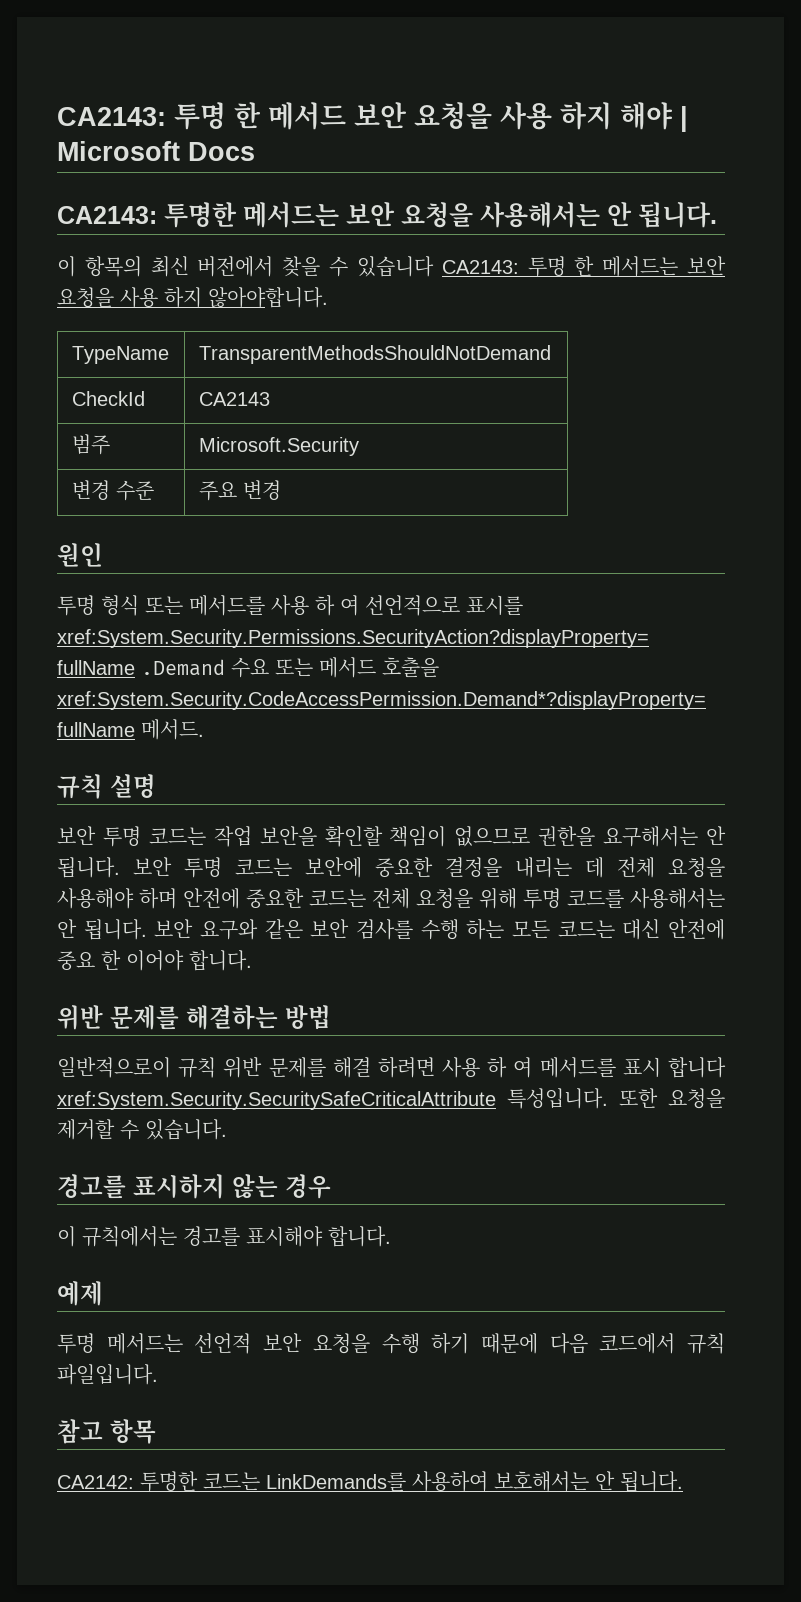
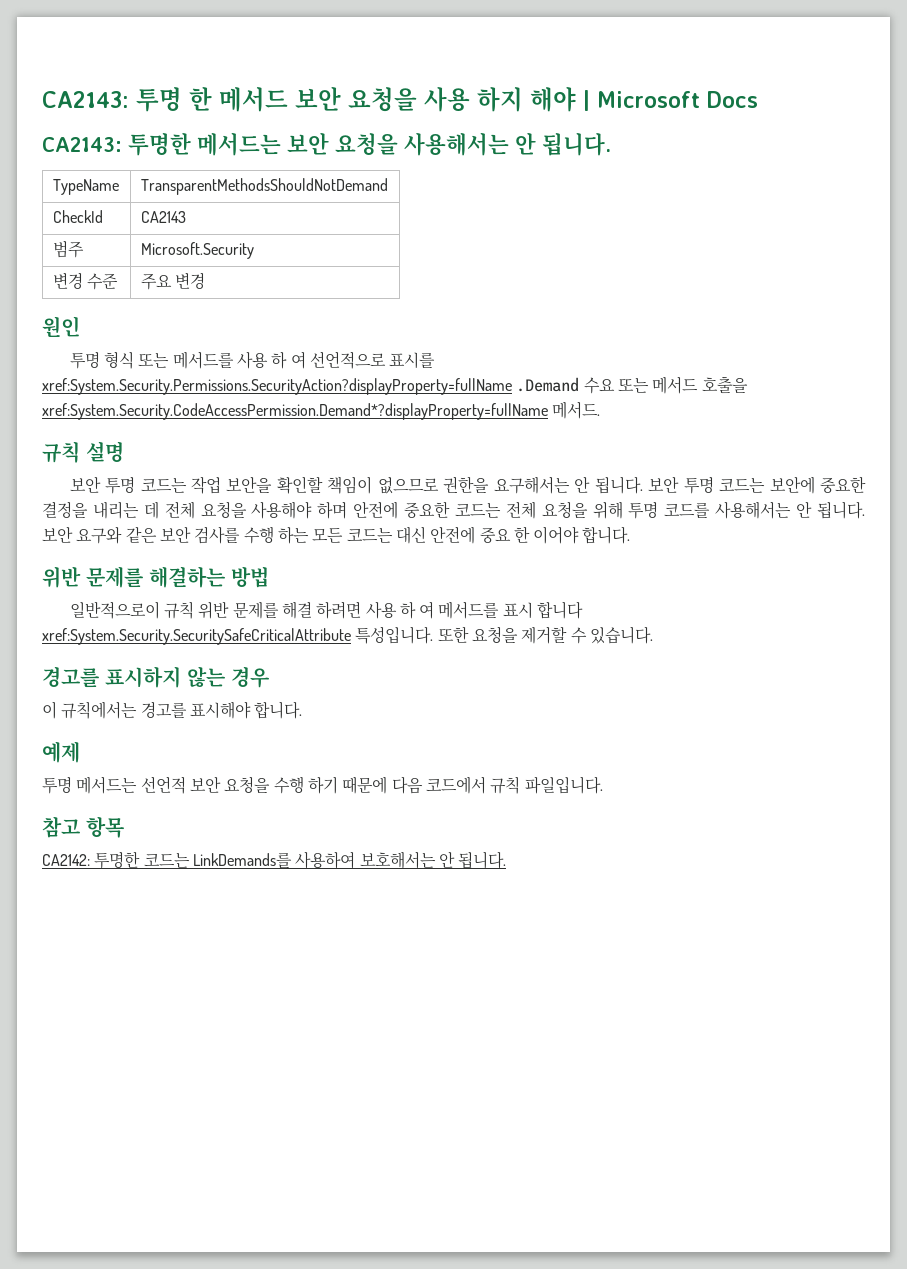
[57,256,727,277] [57,287,328,308] // 이 항목의 최신 버전에서 찾을 수 있습니다 CA2143: 투명 한 메서드는 보안 요청을 사용 하지 않아야합니다. -> (611, 144) none

